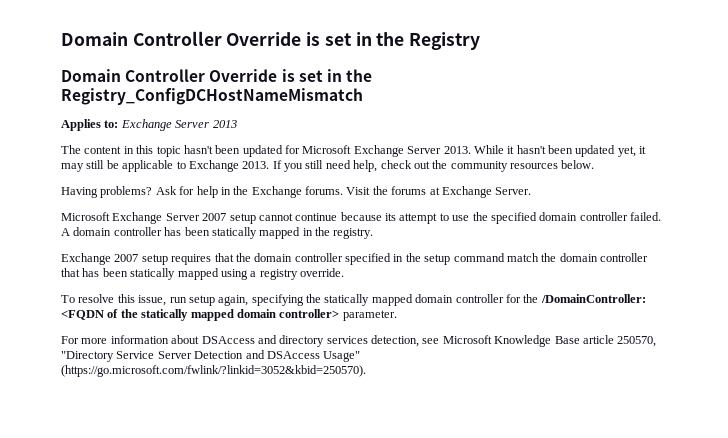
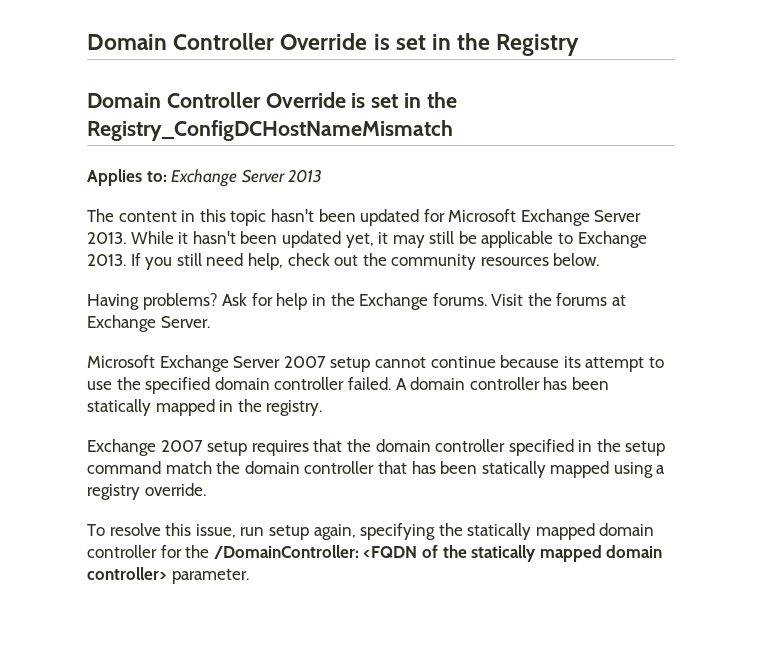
[61,335,657,347] [61,350,361,362] [61,365,366,377] // For more information about DSAccess and directory services detection, see Microsoft Knowledge Base article 250570, "Directory Service Server Detection and DSAccess Usage" (https://go.microsoft.com/fwlink/?linkid=3052&kbid=250570). -> (249, 576) none

